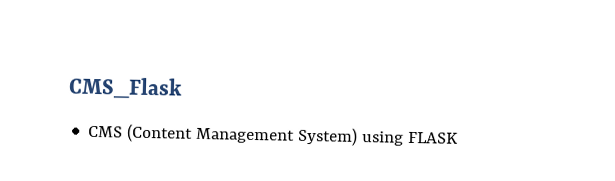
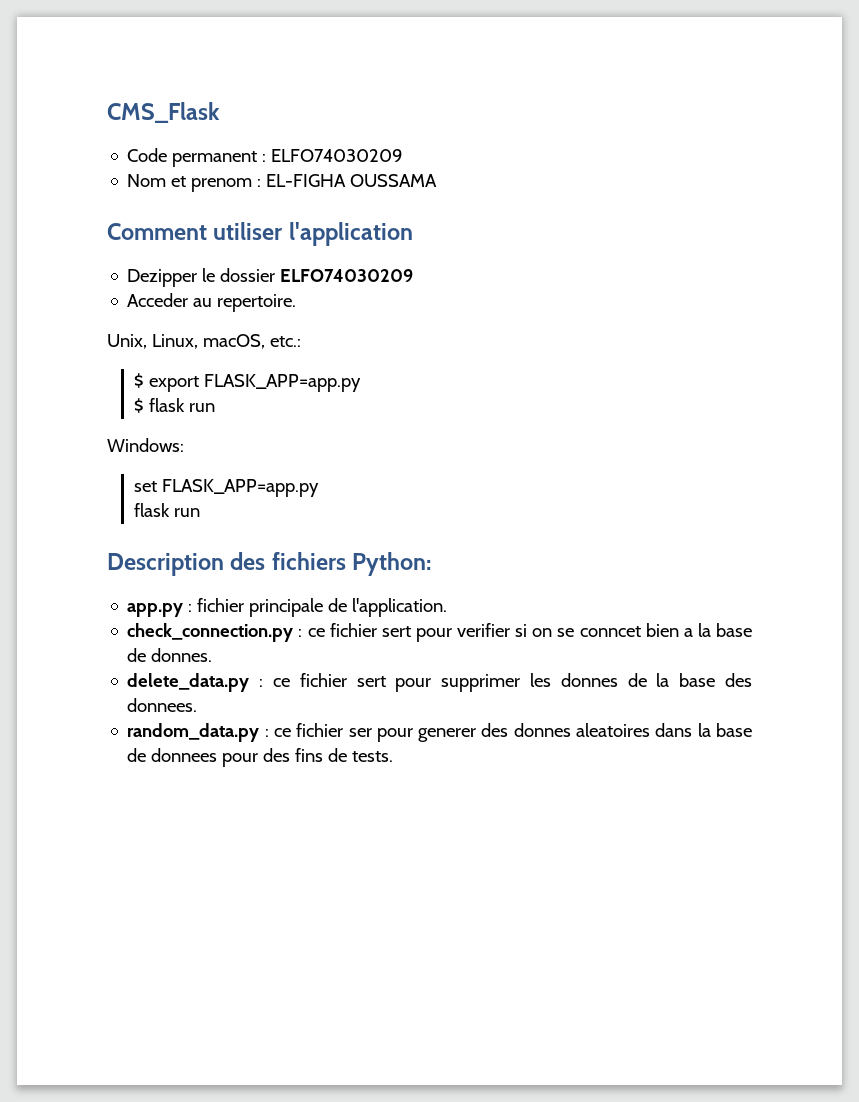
[88,123,459,146] CMS (Content Management System) using FLASK -> [127,148,404,167] [127,174,438,192] [107,222,413,246] [127,268,414,287] [127,293,297,312] [107,334,301,349] [134,373,362,392] [134,398,216,413] [107,438,184,452] [134,479,320,497] [134,503,201,517] [107,552,432,576] [127,598,448,617] [127,623,752,642] [127,648,213,662] [127,673,752,692] [127,698,198,712] [127,723,753,742] [127,748,394,767] Code permanent : ELFO74030209 // Nom et prenom : EL-FIGHA OUSSAMA // Comment utiliser l'application // Dezipper le dossier ELFO74030209 // Acceder au repertoire. // Unix, Linux, macOS, etc.: // $ export FLASK_APP=app.py // $ flask run // Windows: // set FLASK_APP=app.py // flask run // Description des fichiers Python: // app.py : fichier principale de l'application. // check_connection.py : ce fichier sert pour verifier si on se conncet bien a la base de donnes. // delete_data.py : ce fichier sert pour supprimer les donnes de la base des donnees. // random_data.py : ce fichier ser pour generer des donnes aleatoires dans la base de donnees pour des fins de tests.

